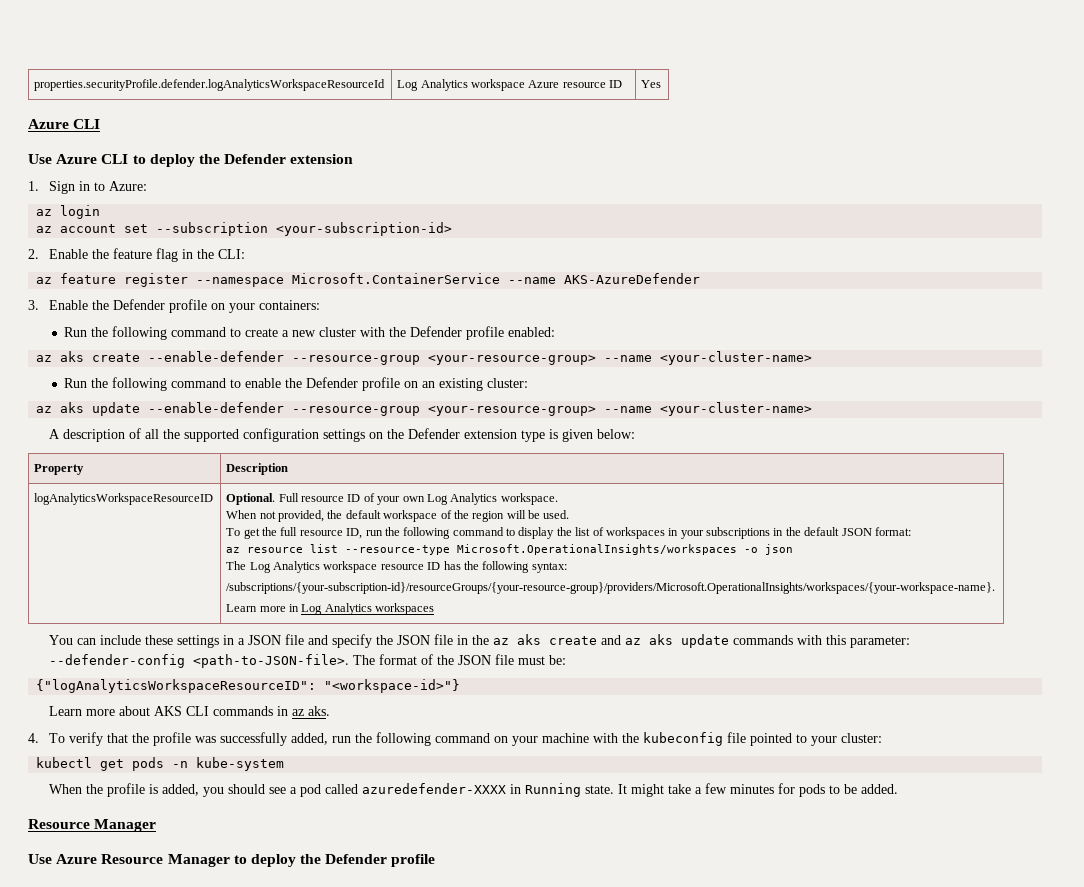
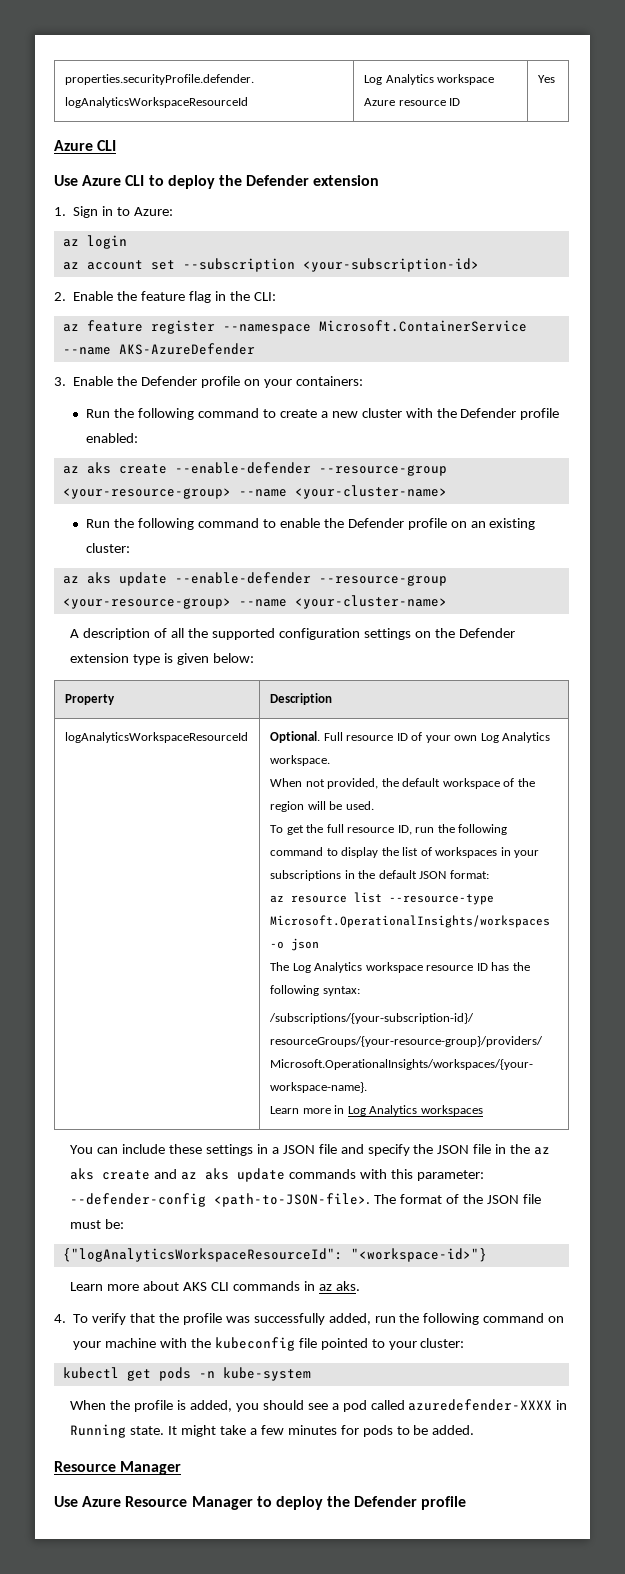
[34,493,214,505] logAnalyticsWorkspaceResourceID -> [65,732,249,743] logAnalyticsWorkspaceResourceId
[36,679,317,693] {"logAnalyticsWorkspaceResourceID": -> [62,1248,343,1262] {"logAnalyticsWorkspaceResourceId":

